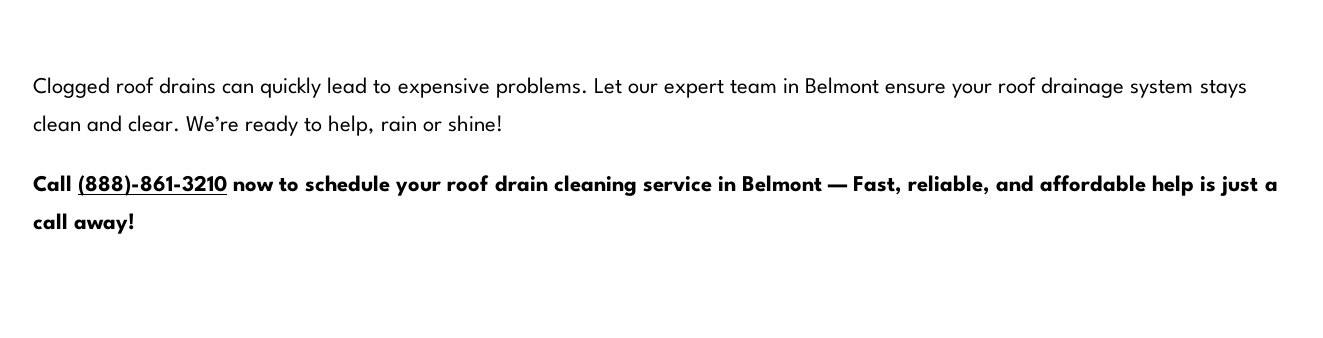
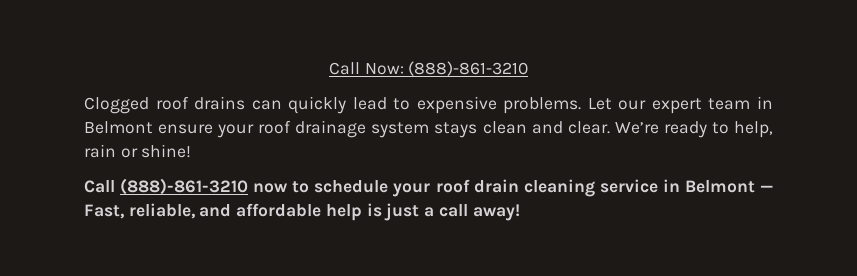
(33, 87) none -> [328,61,529,76] Call Now: (888)-861-3210 //

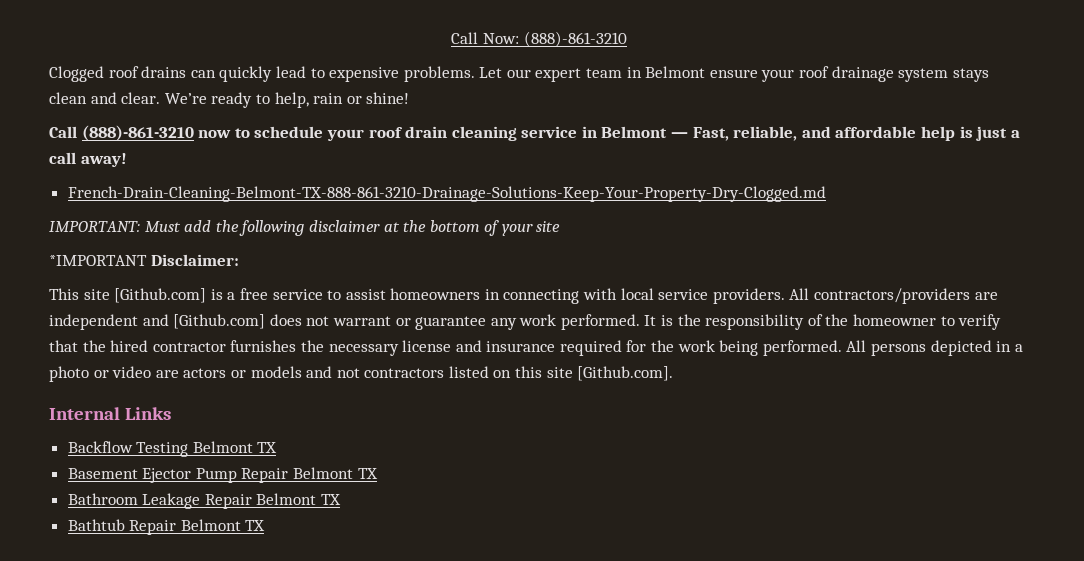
(520, 212) none -> [67,186,826,202] [49,220,561,236] [49,254,239,266] [49,288,998,304] [49,314,1002,330] [49,340,1023,356] [49,366,674,382] [49,407,171,420] [67,441,278,457] [67,467,378,483] [67,493,342,509] [67,519,266,535] // French-Drain-Cleaning-Belmont-TX-888-861-3210-Drainage-Solutions-Keep-Your-Property-Dry-Clogged.md // IMPORTANT: Must add the following disclaimer at the bottom of your site // *IMPORTANT Disclaimer: // This site [Github.com] is a free service to assist homeowners in connecting with local service providers. All contractors/providers are independent and [Github.com] does not warrant or guarantee any work performed. It is the responsibility of the homeowner to verify that the hired contractor furnishes the necessary license and insurance required for the work being performed. All persons depicted in a photo or video are actors or models and not contractors listed on this site [Github.com]. // Internal Links // Backflow Testing Belmont TX // Basement Ejector Pump Repair Belmont TX // Bathroom Leakage Repair Belmont TX // Bathtub Repair Belmont TX

